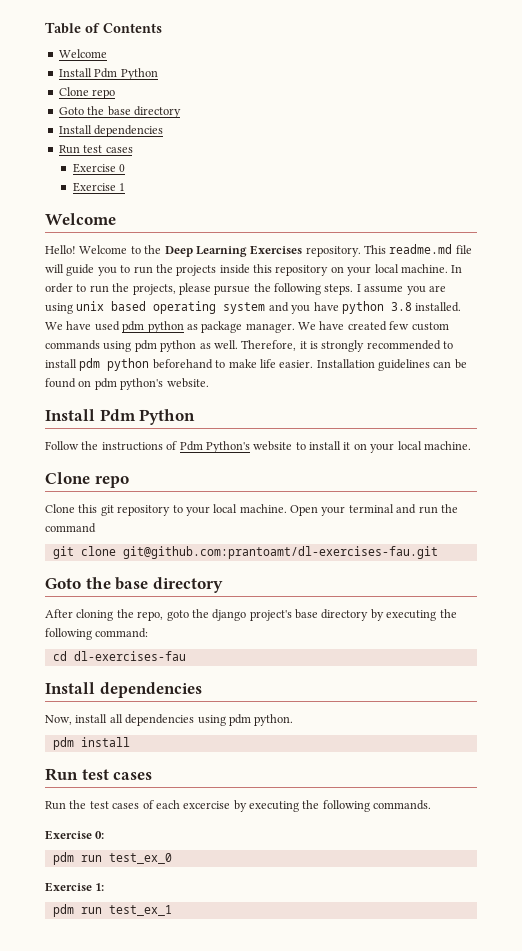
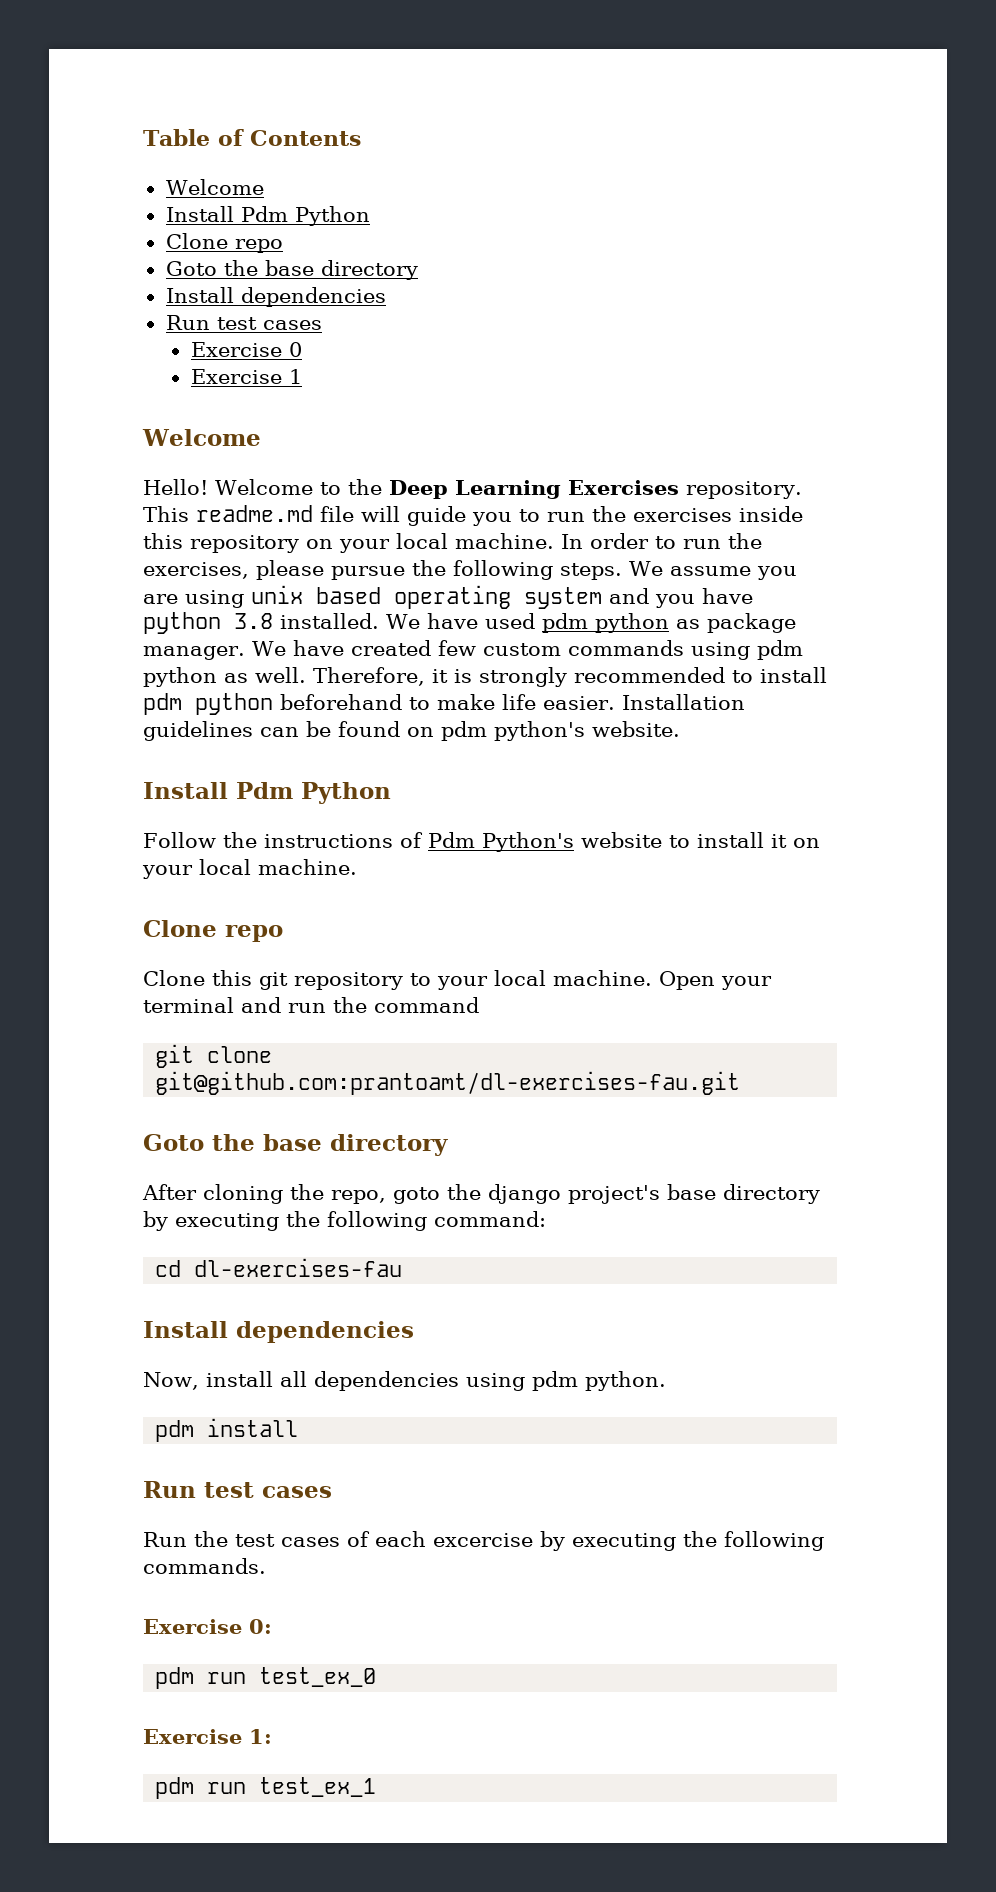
[176,265,217,276] projects -> [633,508,732,522] exercises
[132,284,176,295] projects, -> [143,562,249,579] exercises,
[356,284,361,292] I -> [629,561,663,576] We

